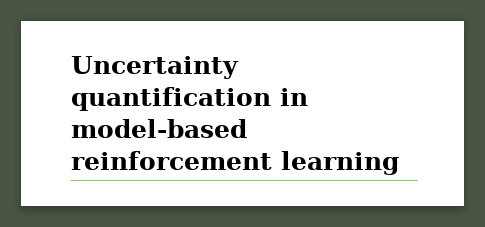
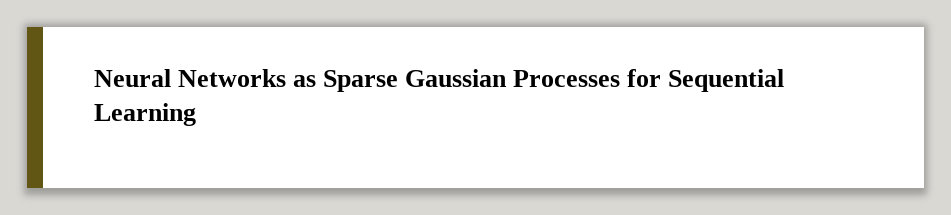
[71,56,239,79] [71,87,308,111] [71,119,247,138] [71,151,399,175] Uncertainty quantification in model-based reinforcement learning -> [94,69,785,92] [94,103,196,126] Neural Networks as Sparse Gaussian Processes for Sequential Learning

